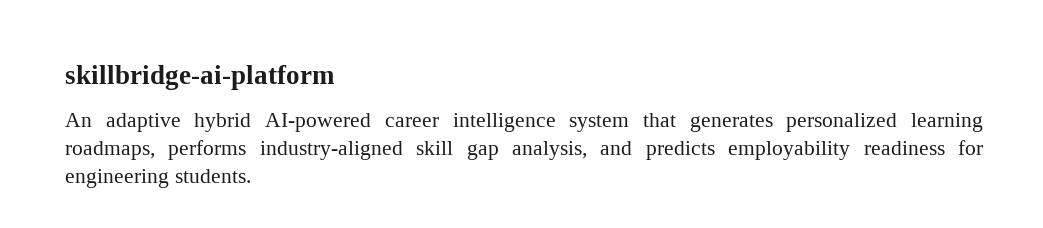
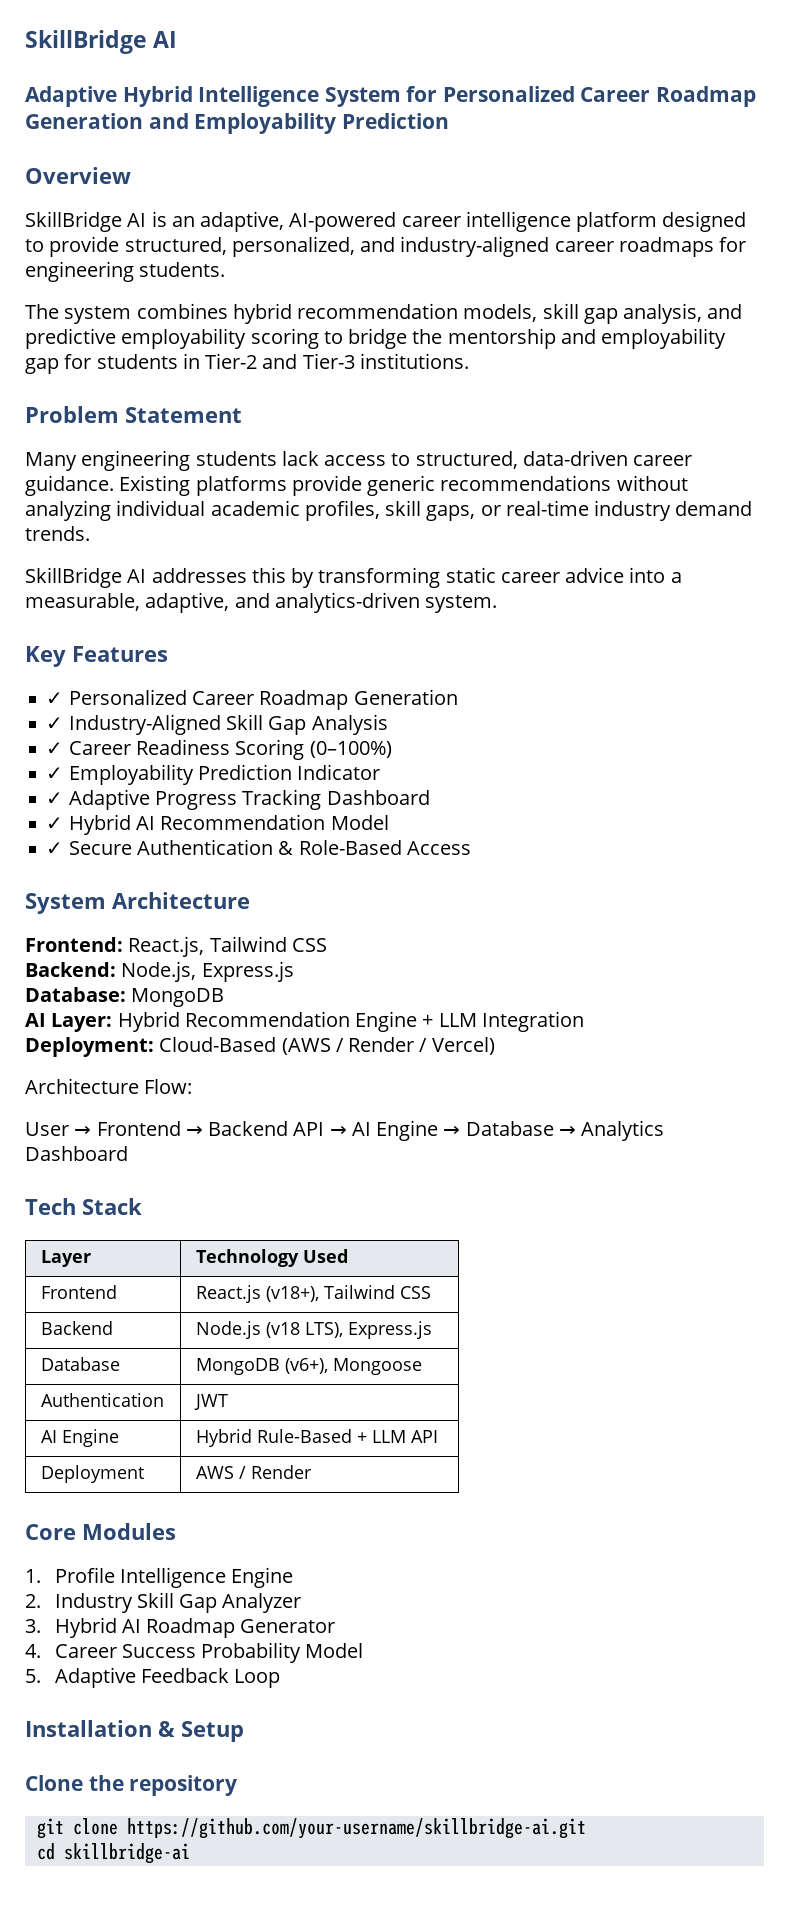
[65,65,335,90] [65,113,984,132] [65,140,983,160] [65,169,251,188] skillbridge-ai-platform // An adaptive hybrid AI-powered career intelligence system that generates personalized learning roadmaps, performs industry-aligned skill gap analysis, and predicts employability readiness for engineering students. -> [25,30,178,54] [25,86,756,107] [25,113,449,134] [25,167,131,184] [25,211,747,232] [25,236,747,257] [25,261,226,282] [25,303,743,324] [25,328,727,349] [25,353,469,374] [25,406,242,423] [25,450,693,471] [25,475,688,496] [25,500,753,521] [25,526,90,541] [25,567,682,588] [25,592,498,613] [25,646,168,667] [46,689,458,710] [46,714,388,735] [46,739,392,760] [46,764,381,785] [46,789,430,810] [46,814,389,835] [46,839,471,855] [25,892,250,914] [25,936,327,957] [25,961,294,982] [25,987,225,1007] [25,1011,584,1032] [25,1037,495,1057] [25,1078,193,1094] [25,1120,665,1141] [25,1146,128,1161] [25,1198,142,1215] [40,1250,91,1267] [195,1249,348,1267] [40,1285,117,1299] [195,1285,431,1303] [40,1321,113,1335] [195,1321,432,1339] [40,1357,120,1371] [195,1358,422,1375] [40,1393,164,1407] [193,1394,228,1410] [40,1429,119,1447] [195,1429,438,1447] [40,1465,144,1483] [195,1465,312,1479] [25,1523,176,1540] [25,1567,294,1588] [25,1592,302,1613] [25,1617,336,1638] [25,1642,364,1663] [25,1667,281,1688] [25,1720,244,1742] [25,1775,238,1796] [36,1818,586,1839] [36,1843,190,1864] SkillBridge AI // Adaptive Hybrid Intelligence System for Personalized Career Roadmap Generation and Employability Prediction // Overview // SkillBridge AI is an adaptive, AI-powered career intelligence platform designed to provide structured, personalized, and industry-aligned career roadmaps for engineering students. // The system combines hybrid recommendation models, skill gap analysis, and predictive employability scoring to bridge the mentorship and employability gap for students in Tier-2 and Tier-3 institutions. // Problem Statement // Many engineering students lack access to structured, data-driven career guidance. Existing platforms provide generic recommendations without analyzing individual academic profiles, skill gaps, or real-time industry demand trends. // SkillBridge AI addresses this by transforming static career advice into a measurable, adaptive, and analytics-driven system. // Key Features // ✓ Personalized Career Roadmap Generation // ✓ Industry-Aligned Skill Gap Analysis // ✓ Career Readiness Scoring (0–100%) // ✓ Employability Prediction Indicator // ✓ Adaptive Progress Tracking Dashboard // ✓ Hybrid AI Recommendation Model // ✓ Secure Authentication & Role-Based Access // System Architecture // Frontend: React.js, Tailwind CSS // Backend: Node.js, Express.js // Database: MongoDB // AI Layer: Hybrid Recommendation Engine + LLM Integration // Deployment: Cloud-Based (AWS / Render / Vercel) // Architecture Flow: // User → Frontend → Backend API → AI Engine → Database → Analytics Dashboard // Tech Stack // Layer | Technology Used // Frontend | React.js (v18+), Tailwind CSS // Backend | Node.js (v18 LTS), Express.js // Database | MongoDB (v6+), Mongoose // Authentication | JWT // AI Engine | Hybrid Rule-Based + LLM API // Deployment | AWS / Render // Core Modules // 1. Profile Intelligence Engine // 2. Industry Skill Gap Analyzer // 3. Hybrid AI Roadmap Generator // 4. Career Success Probability Model // 5. Adaptive Feedback Loop // Installation & Setup // Clone the repository // git clone https://github.com/your-username/skillbridge-ai.git // cd skillbridge-ai

